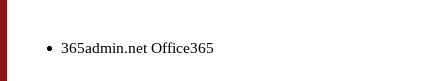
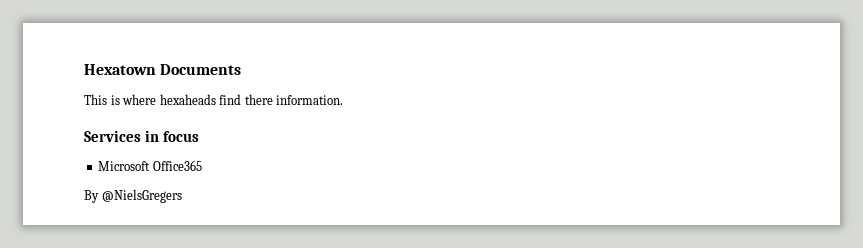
[61,43,149,53] 365admin.net -> [84,64,242,75] [84,94,344,105] [84,130,199,142] [98,161,151,171] Hexatown Documents // This is where hexaheads find there information. // Services in focus // Microsoft
(215, 47) none -> [84,189,182,203] // By @NielsGregers

